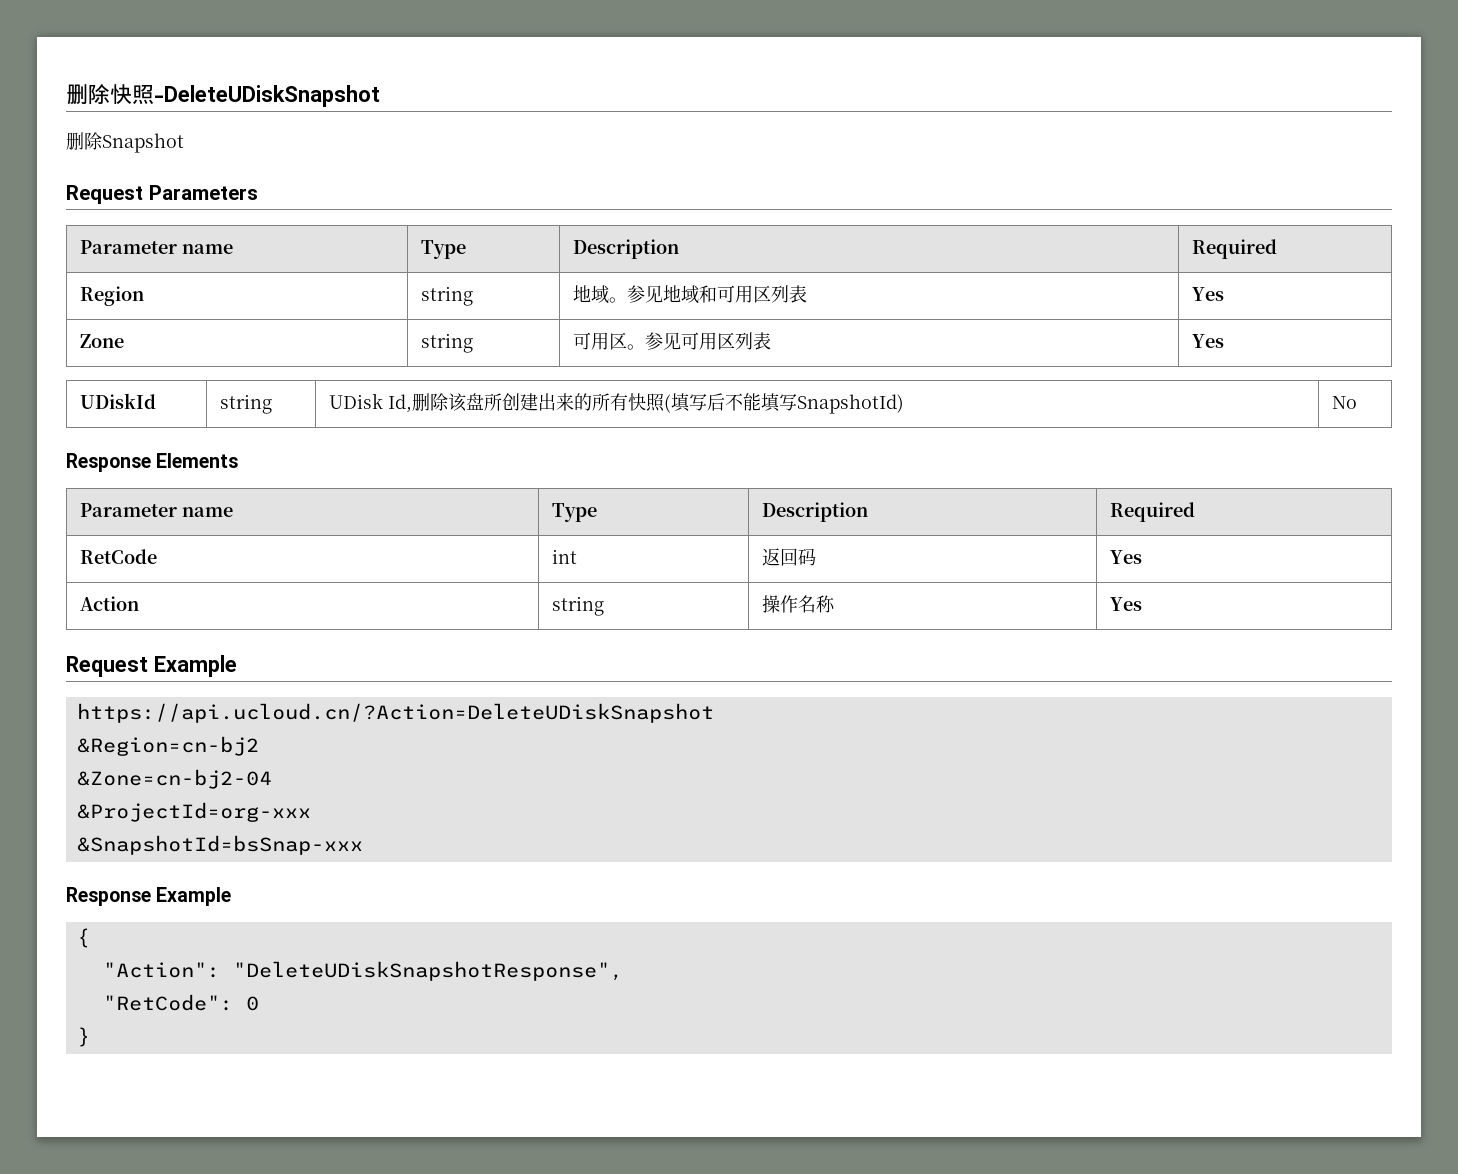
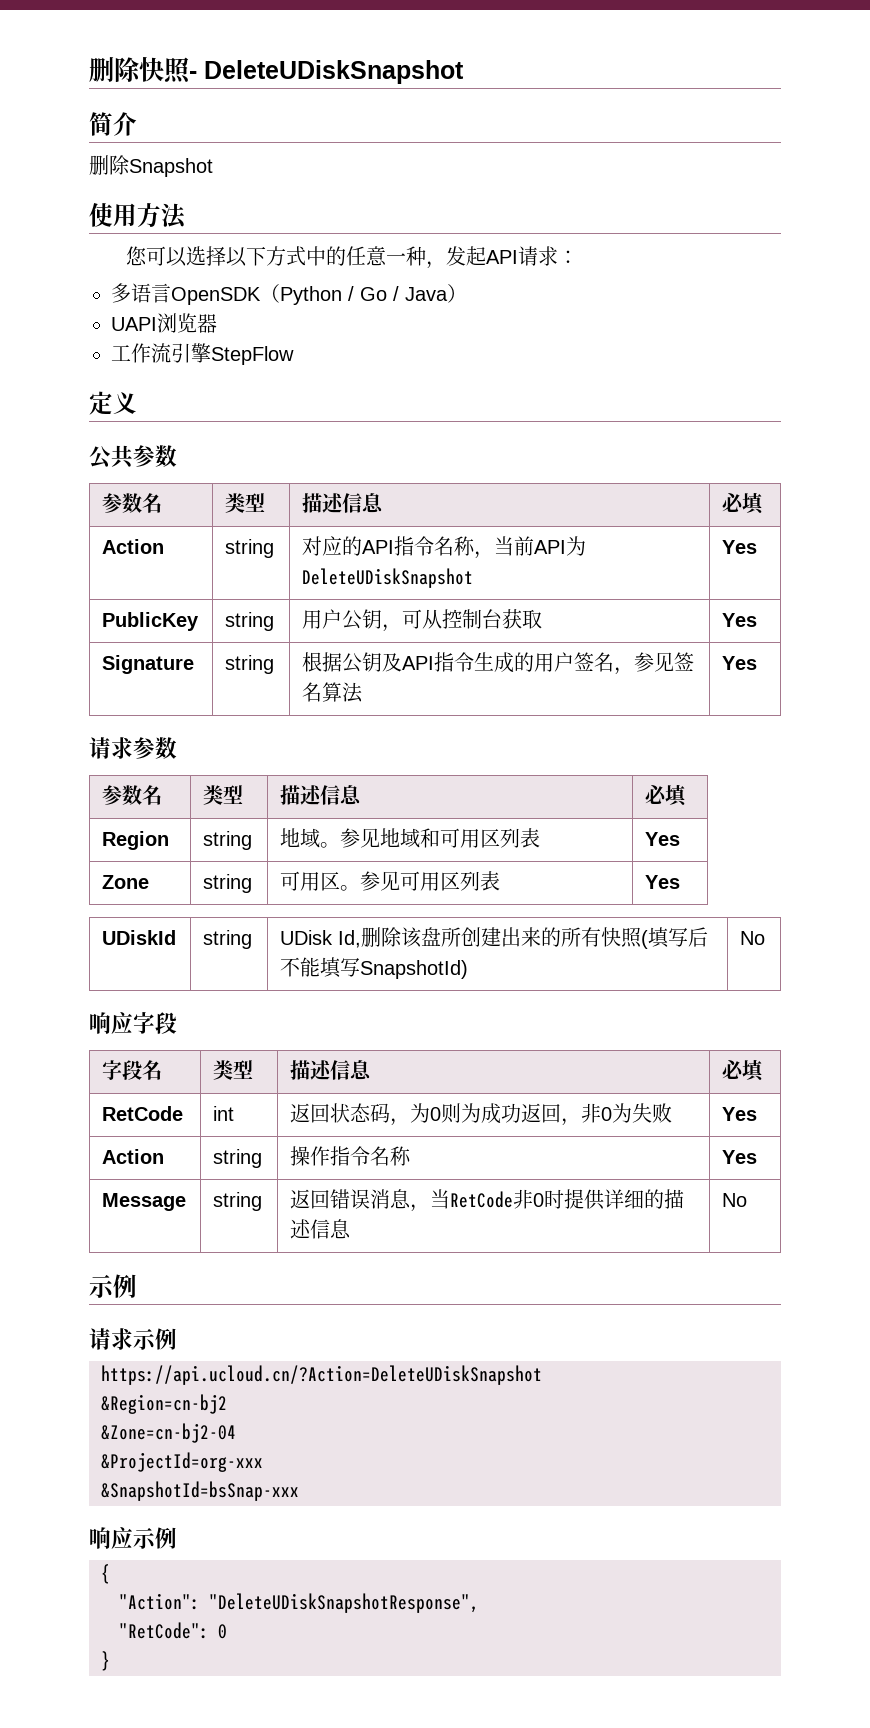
[154,85,380,107] -DeleteUDiskSnapshot -> [189,60,464,84] [89,112,137,136] - DeleteUDiskSnapshot // 简介
[66,185,258,204] [80,240,234,254] [421,240,467,259] [573,239,680,259] [1192,239,1278,259] Request Parameters // Parameter name | Type | Description | Required -> [89,203,187,229] [125,246,578,269] [111,283,467,305] [111,313,217,333] [111,343,294,365] [89,391,137,415] [89,445,177,469] [102,493,163,513] [225,493,266,513] [302,493,385,513] [722,492,766,515] [102,539,165,554] [225,539,275,558] [302,536,587,559] [302,568,474,588] [722,540,758,554] [102,612,200,631] [225,612,275,631] [302,609,543,632] [722,613,758,627] [102,655,195,674] [225,655,275,674] [302,652,695,675] [302,682,364,703] [722,656,758,670] [89,737,177,759] [102,785,163,805] [203,785,244,805] [280,785,363,805] [645,784,689,807] 使用方法 // 您可以选择以下方式中的任意一种，发起API请求： // 多语言OpenSDK（Python / Go / Java） // UAPI浏览器 // 工作流引擎StepFlow // 定义 // 公共参数 // 参数名 | 类型 | 描述信息 | 必填 // Action | string | 对应的API指令名称，当前API为DeleteUDiskSnapshot | Yes // PublicKey | string | 用户公钥，可从控制台获取 | Yes // Signature | string | 根据公钥及API指令生成的用户签名，参见签名算法 | Yes // 请求参数 // 参数名 | 类型 | 描述信息 | 必填
[66,453,239,472] [80,503,234,517] [552,503,598,522] [762,502,869,522] [1110,502,1196,522] Response Elements // Parameter name | Type | Description | Required -> [89,1012,177,1034] [102,1060,163,1080] [213,1060,254,1080] [290,1060,373,1080] [722,1059,766,1082] 响应字段 // 字段名 | 类型 | 描述信息 | 必填
(799, 557) none -> [330,1103,372,1123] 状态
(817, 557) none -> [390,1103,673,1126] ，为0则为成功返回，非0为失败
(799, 604) none -> [330,1146,371,1166] 指令
[66,655,237,677] // Request Example -> [102,1193,187,1211] [213,1192,263,1211] [290,1189,685,1212] [290,1219,352,1239] [722,1193,748,1207] [89,1274,137,1298] [89,1328,177,1350] // Message | string | 返回错误消息，当RetCode非0时提供详细的描述信息 | No // 示例 // 请求示例
[66,887,232,906] Response Example -> [89,1527,177,1549] 响应示例

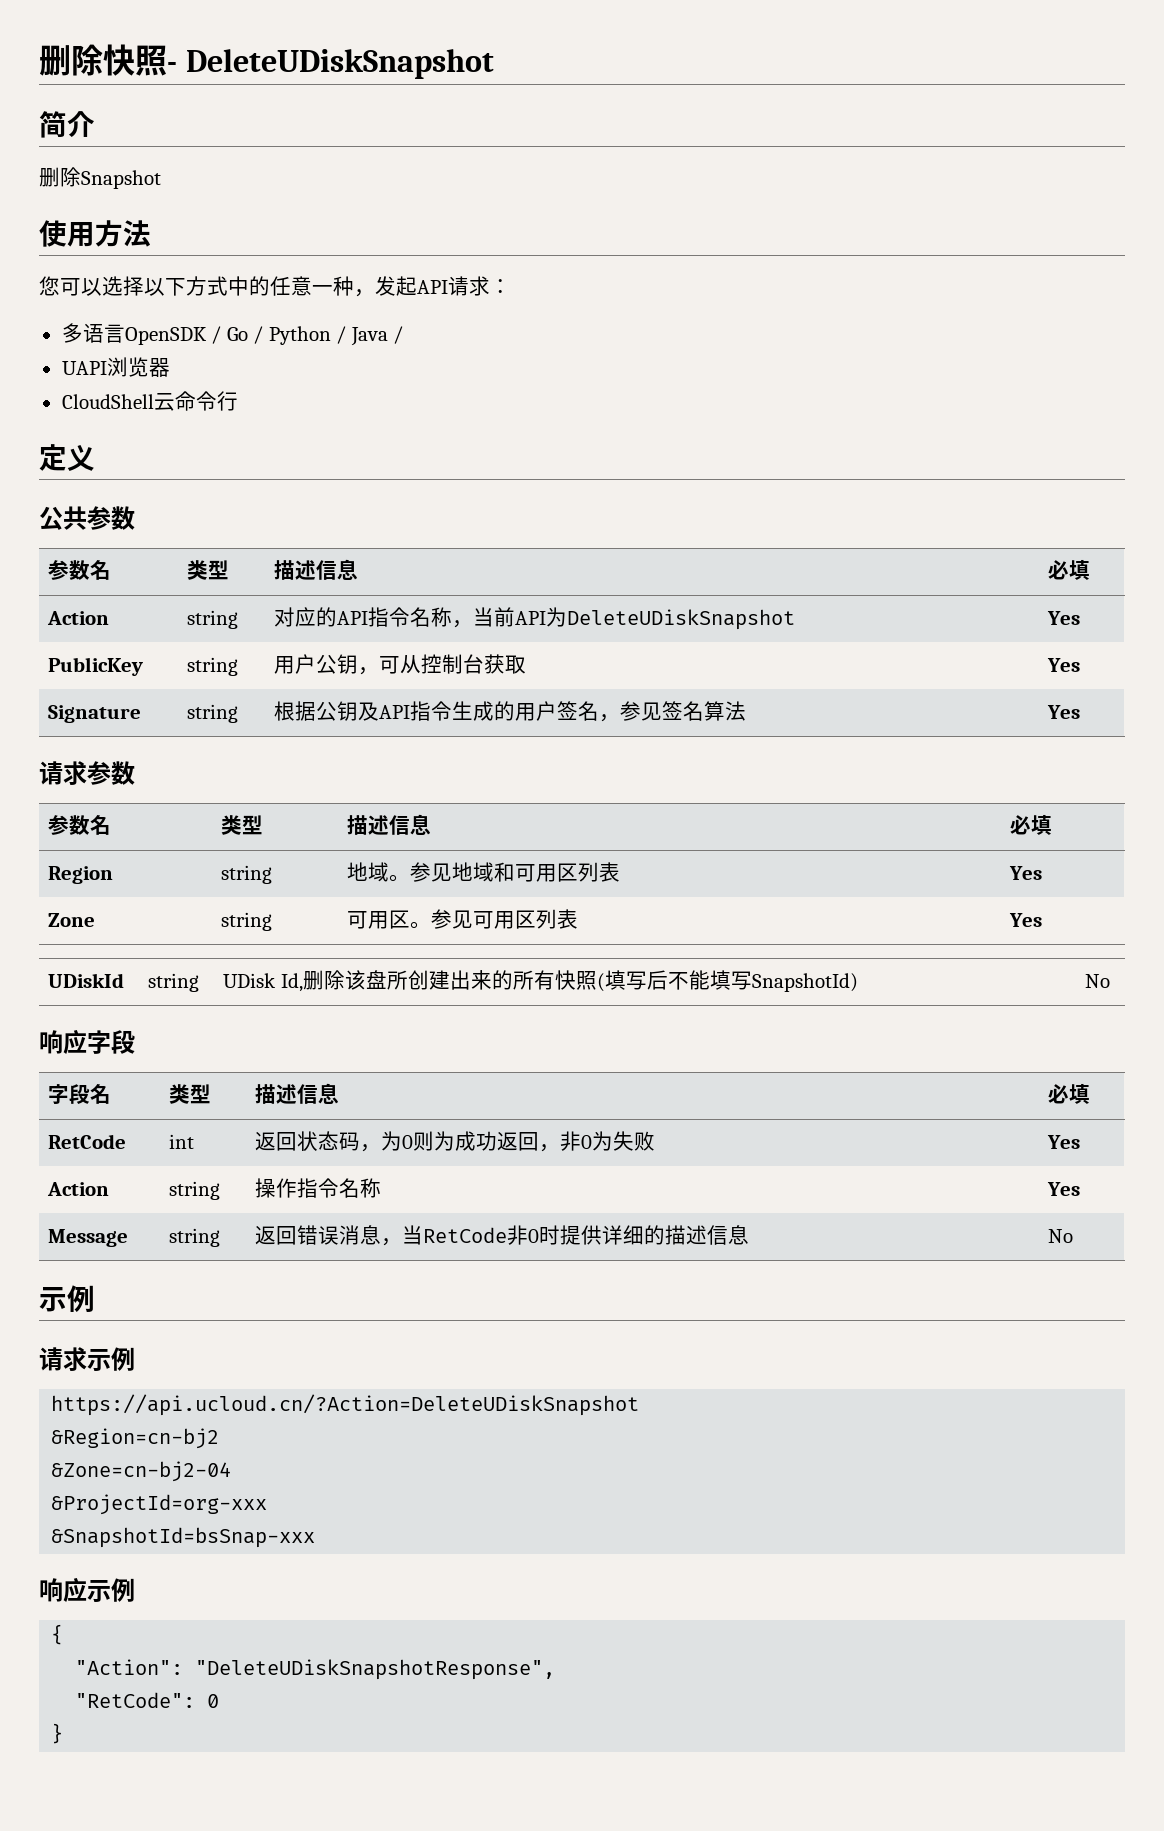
[260,284,342,305] （Python -> (207, 336) none
[405,284,467,303] Java） -> [268,326,404,346] Python / Java /
[111,343,294,365] 工作流引擎StepFlow -> [61,391,238,411] CloudShell云命令行

